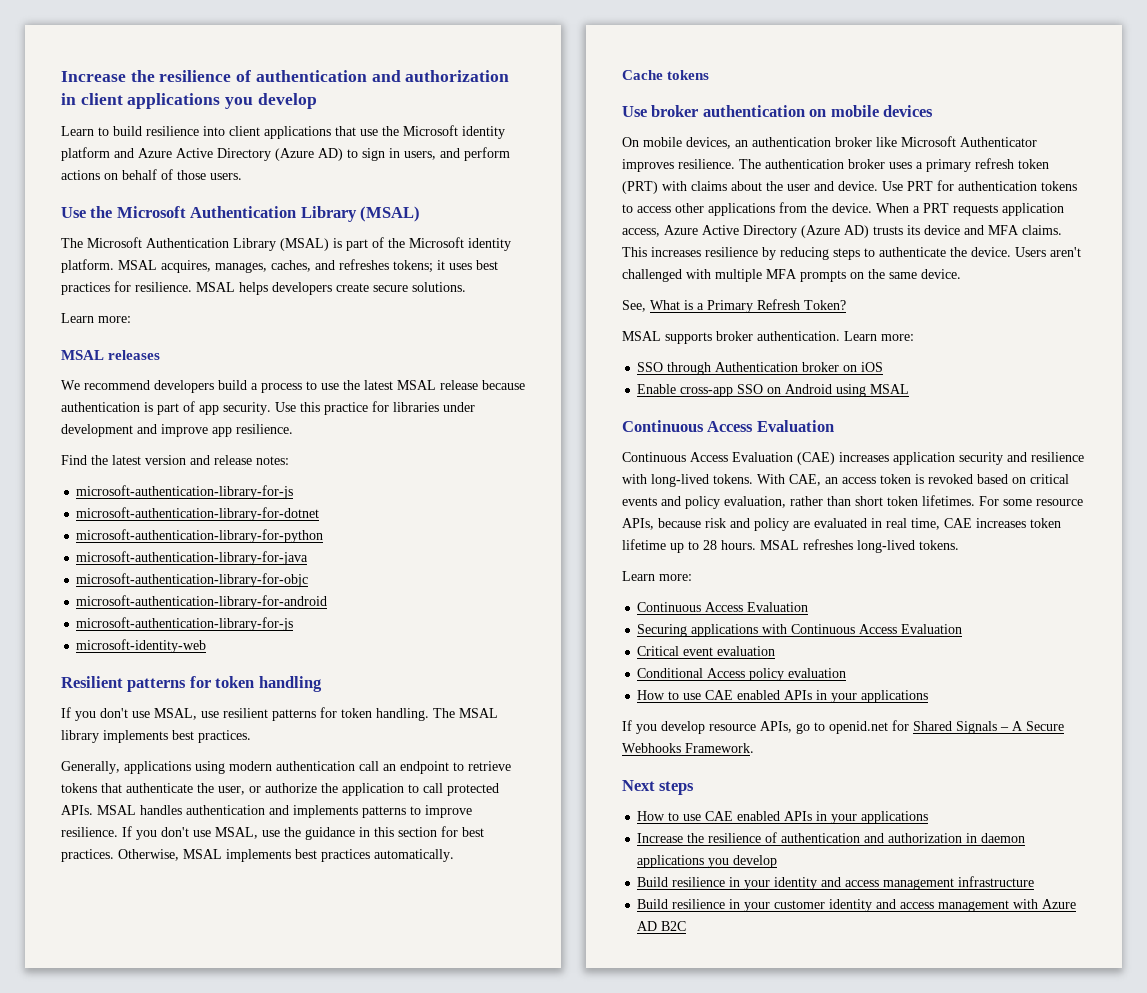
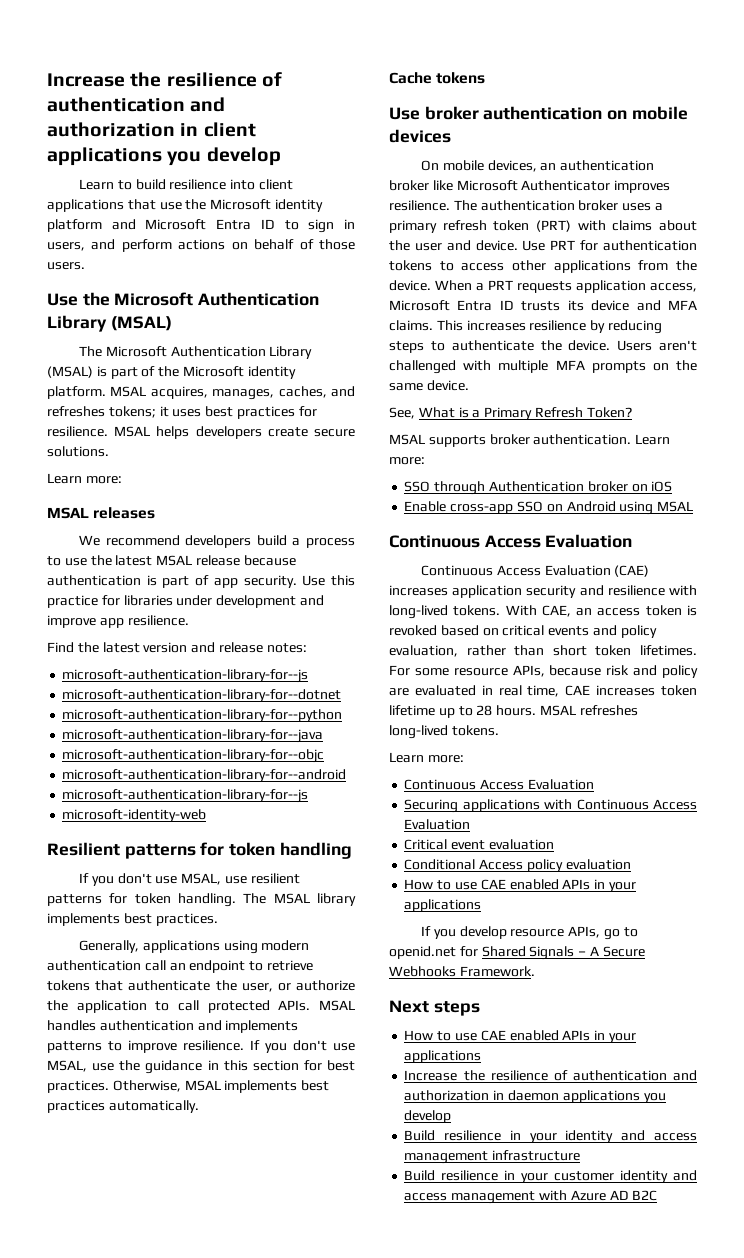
[138,148,343,161] Azure Active Directory (Azure AD) -> [145,219,275,230] Microsoft Entra ID
[76,485,294,499] [76,507,320,521] [76,529,324,543] [76,551,309,565] [76,573,309,587] [76,595,328,609] [76,617,294,631] microsoft-authentication-library-for-js // microsoft-authentication-library-for-dotnet // microsoft-authentication-library-for-python // microsoft-authentication-library-for-java // microsoft-authentication-library-for-objc // microsoft-authentication-library-for-android // microsoft-authentication-library-for-js -> [62,669,309,683] [62,689,342,702] [62,709,343,722] [62,729,324,743] [62,749,325,763] [62,769,347,782] [62,789,309,803] microsoft-authentication-library-for--js // microsoft-authentication-library-for--dotnet // microsoft-authentication-library-for--python // microsoft-authentication-library-for--java // microsoft-authentication-library-for--objc // microsoft-authentication-library-for--android // microsoft-authentication-library-for--js
[664,225,869,238] Azure Active Directory (Azure AD) -> [389,300,514,311] Microsoft Entra ID

